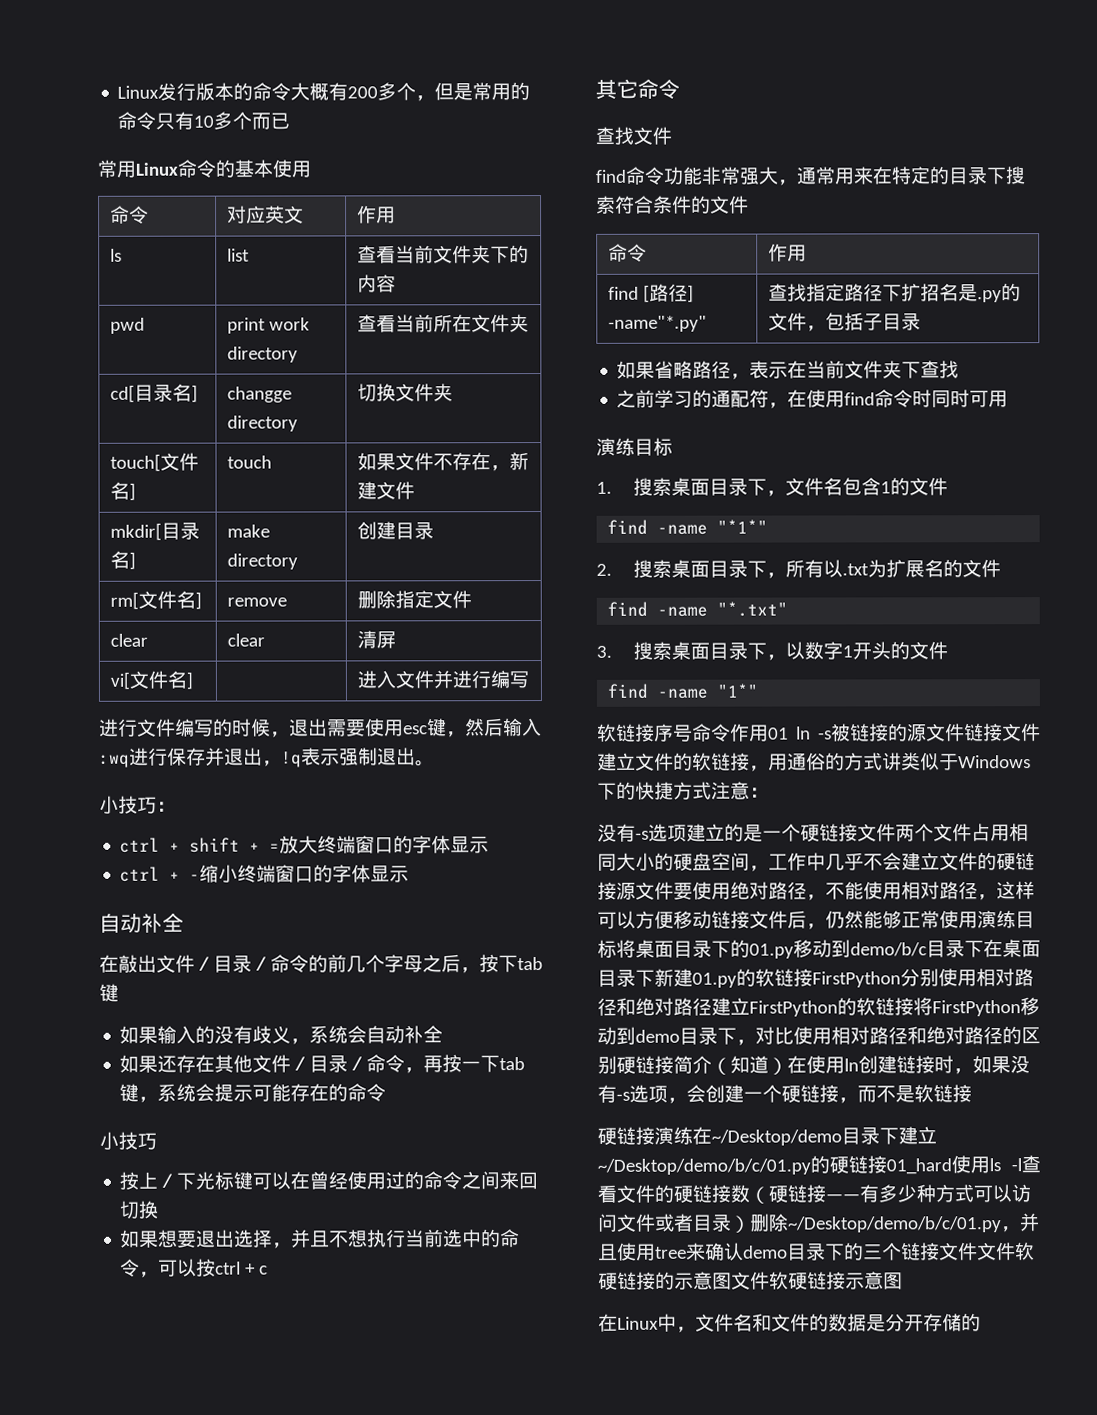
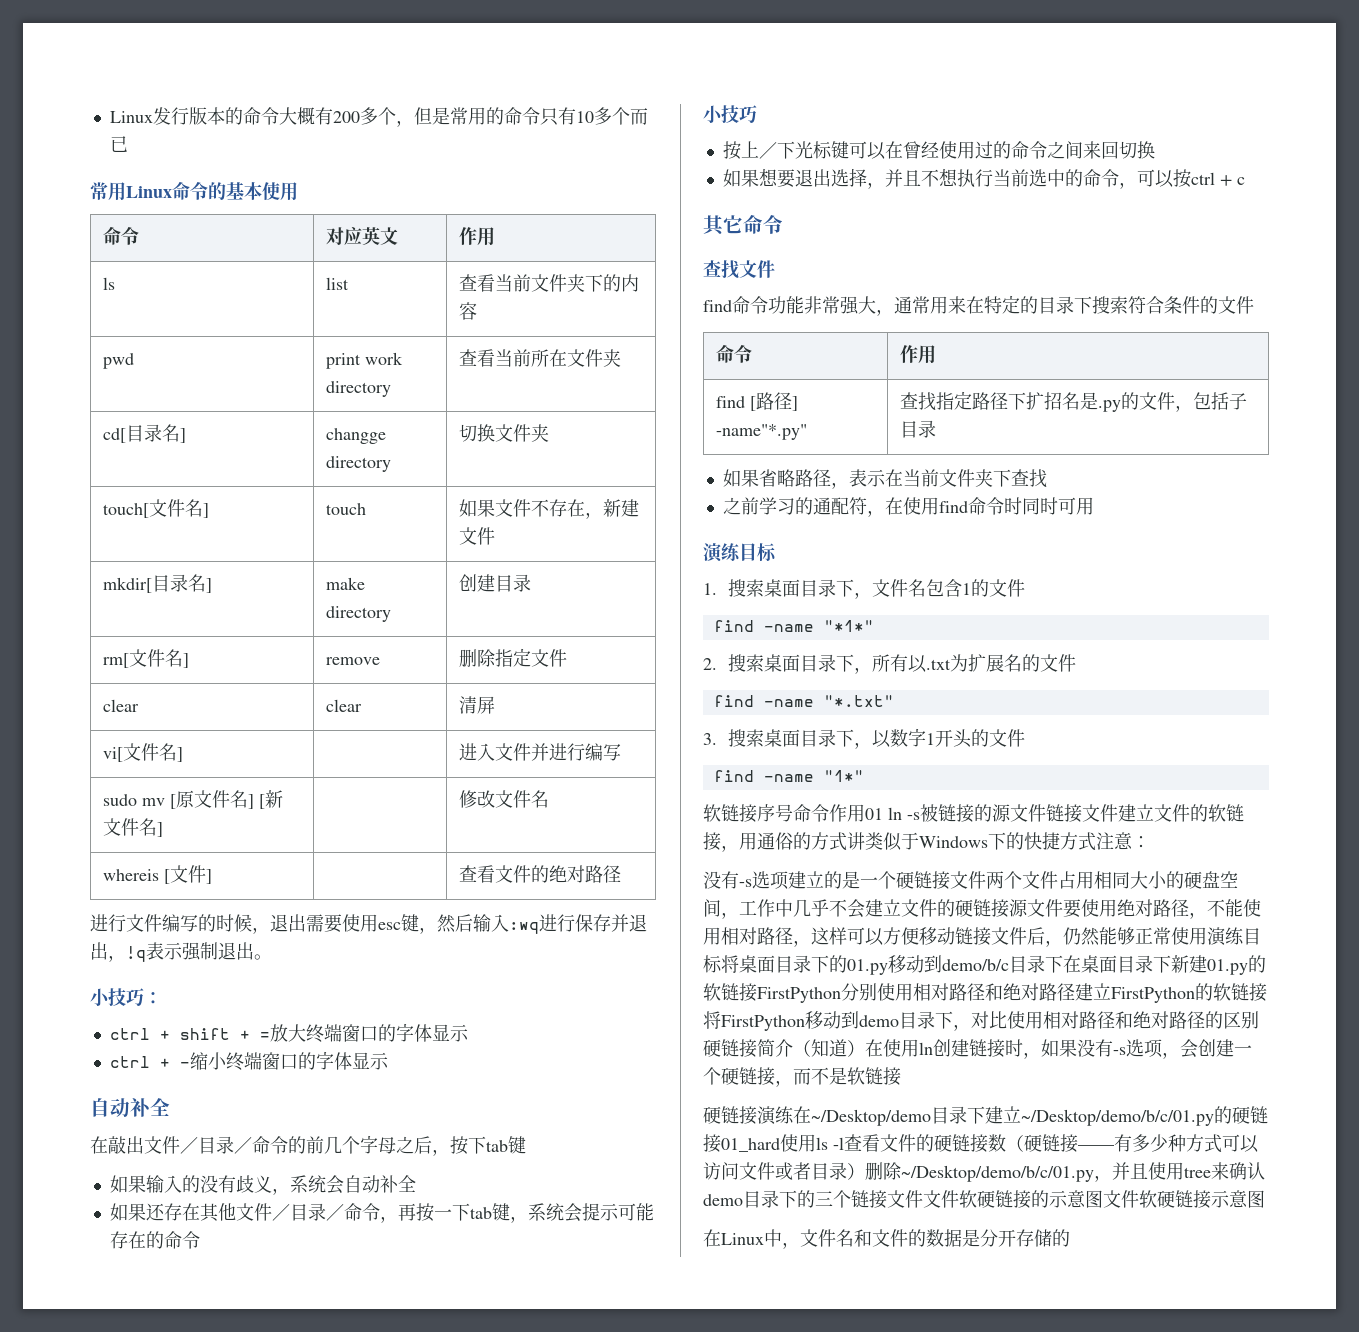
(529, 680) none -> [103,790,284,809] [103,818,164,837] [459,790,550,808] [103,865,213,884] [459,865,622,883] // sudo mv [原文件名] [新文件名] | | 修改文件名 // whereis [文件] | | 查看文件的绝对路径

